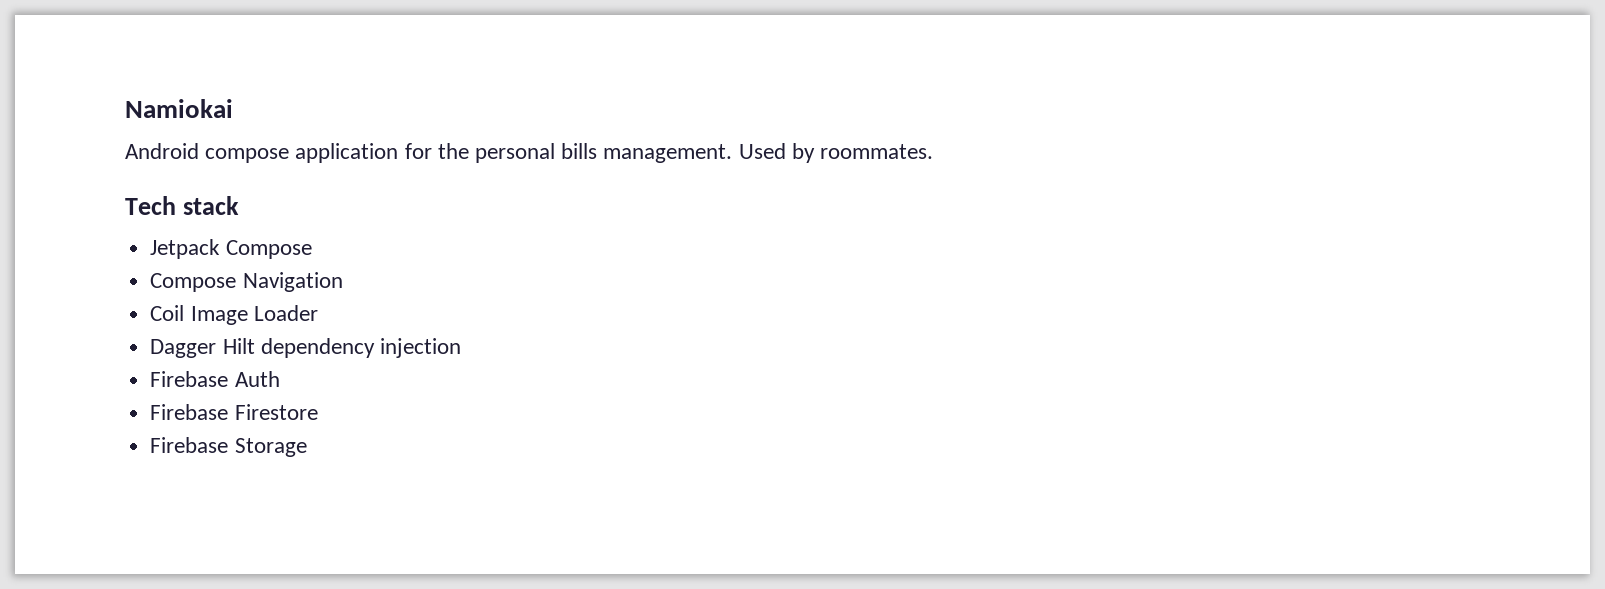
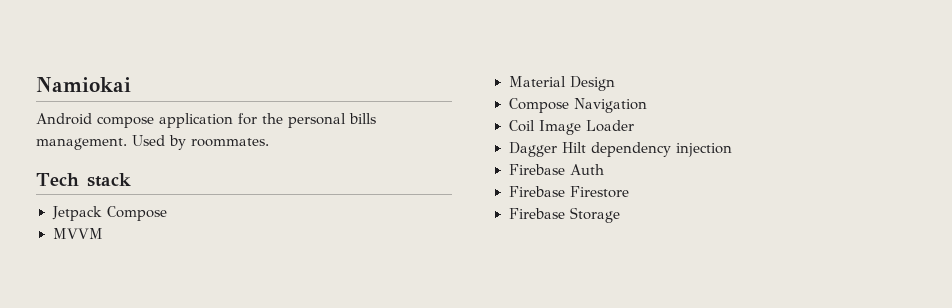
(312, 249) none -> [52,228,103,239] [508,76,615,91] // MVVM // Material Design

